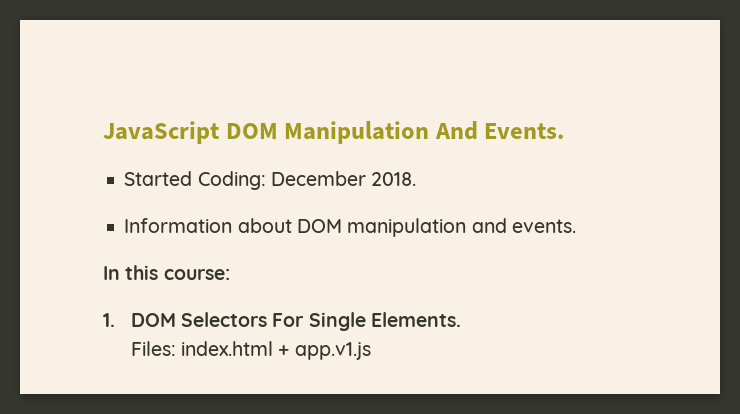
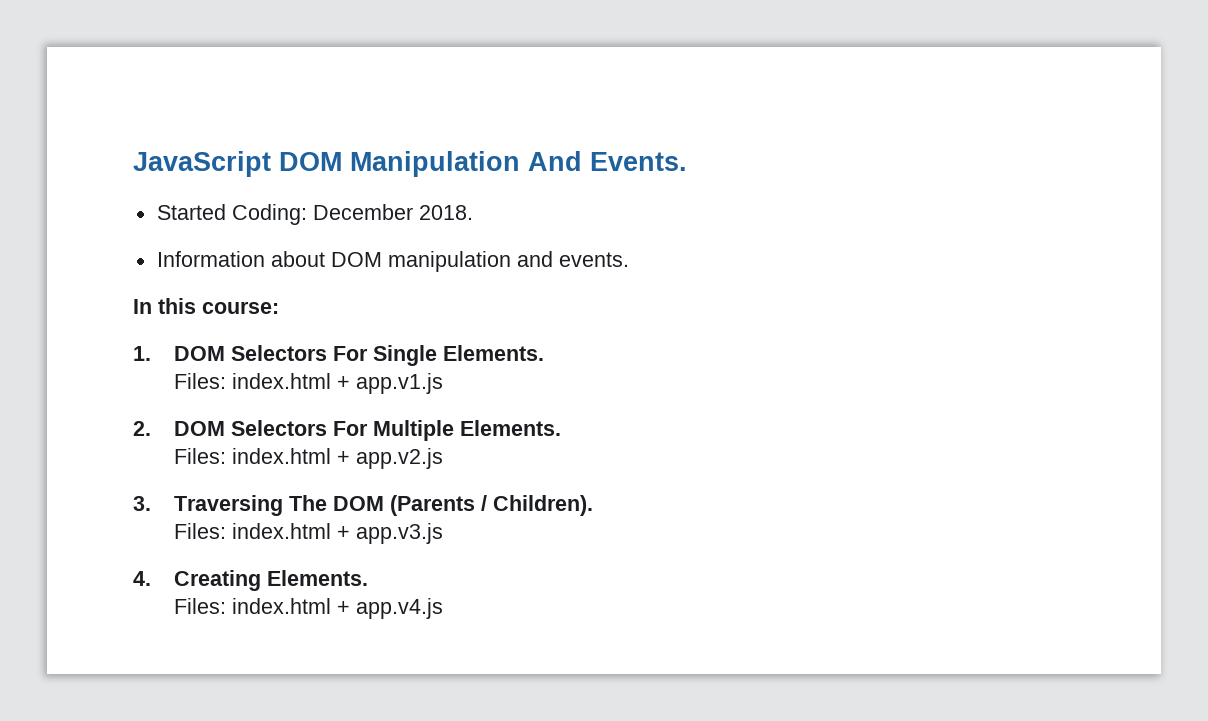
(371, 351) none -> [133,420,561,441] [173,448,443,469] [133,495,593,516] [173,523,443,544] [133,570,368,591] [173,598,443,619] // 2. DOM Selectors For Multiple Elements. // Files: index.html + app.v2.js // 3. Traversing The DOM (Parents / Children). // Files: index.html + app.v3.js // 4. Creating Elements. // Files: index.html + app.v4.js

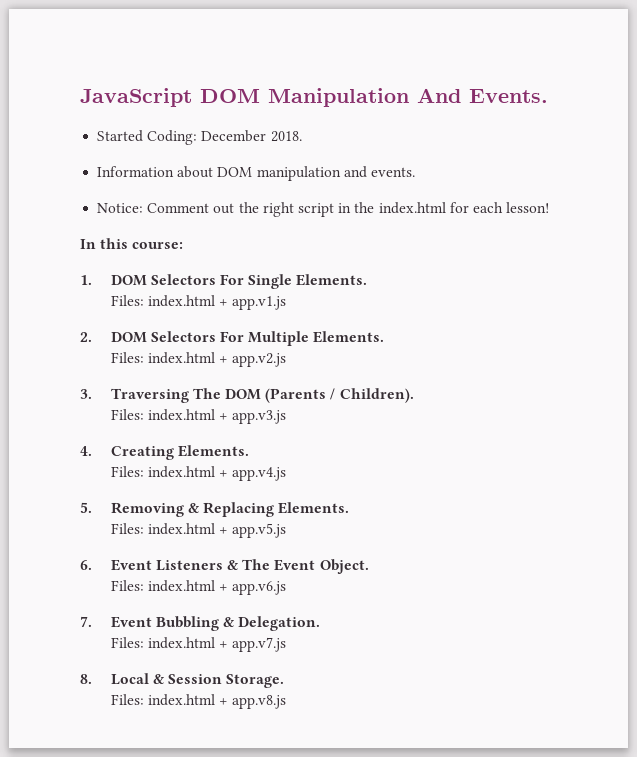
(629, 259) none -> [97,202,550,217] // Notice: Comment out the right script in the index.html for each lesson!
(443, 608) none -> [80,502,350,517] [110,523,287,538] [80,559,369,574] [110,580,287,595] [80,616,321,631] [110,637,287,652] [80,673,285,688] [110,694,287,709] // 5. Removing & Replacing Elements. // Files: index.html + app.v5.js // 6. Event Listeners & The Event Object. // Files: index.html + app.v6.js // 7. Event Bubbling & Delegation. // Files: index.html + app.v7.js // 8. Local & Session Storage. // Files: index.html + app.v8.js

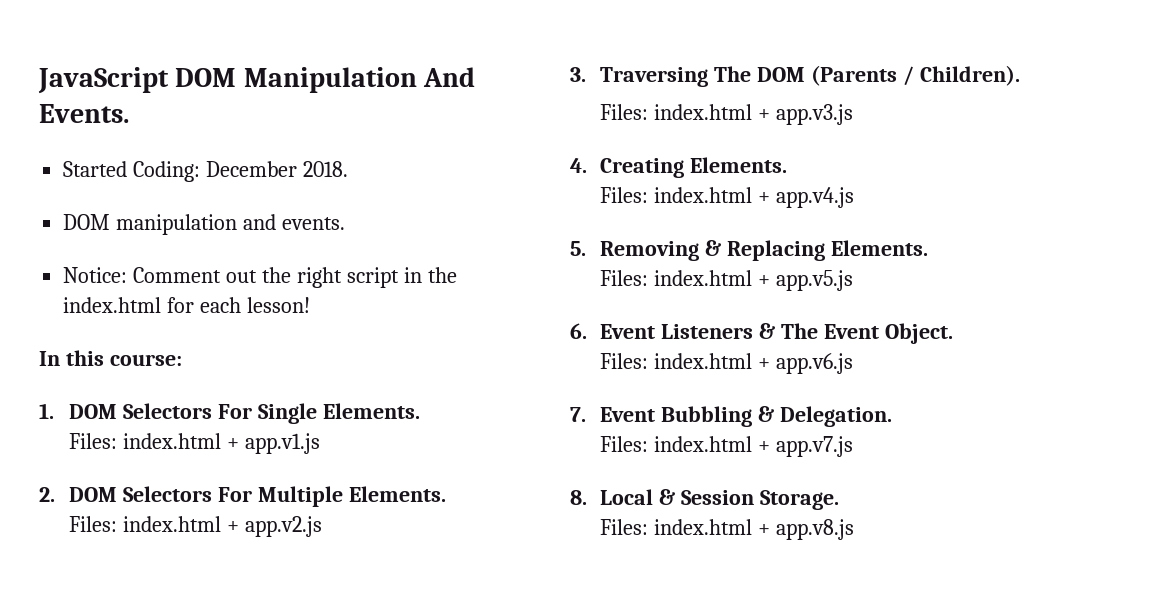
[97,166,214,178] Information about -> (349, 169) none

